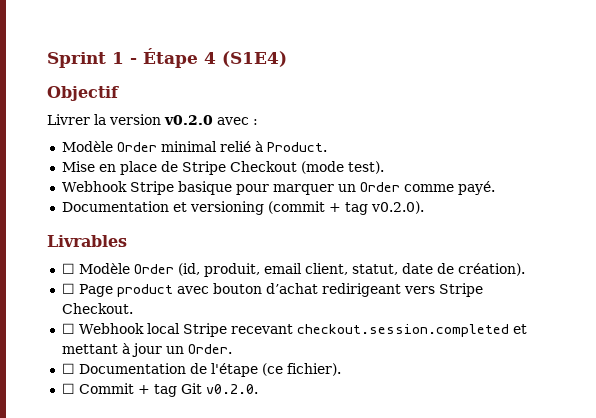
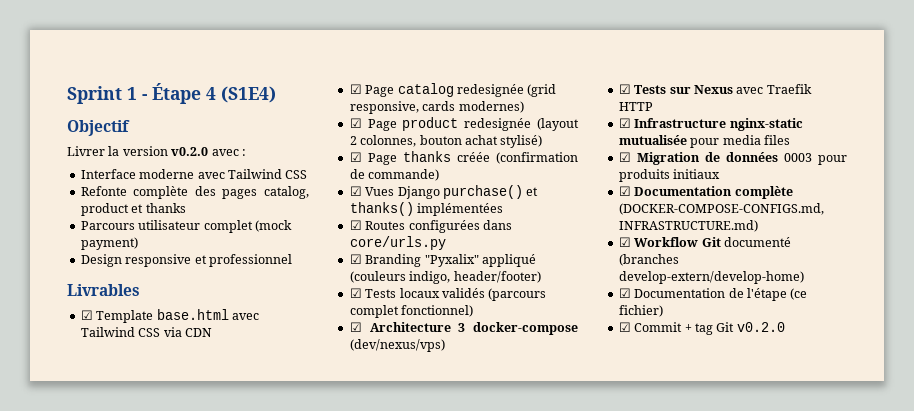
[61,141,327,152] [61,161,384,175] [61,181,495,195] [61,201,424,215] [47,235,127,247] [61,263,525,277] [61,283,483,297] [61,303,133,314] [61,323,527,337] [61,343,232,357] [61,363,75,374] Modèle Order minimal relié à Product. // Mise en place de Stripe Checkout (mode test). // Webhook Stripe basique pour marquer un Order comme payé. // Documentation et versioning (commit + tag v0.2.0). // Livrables // ☐ Modèle Order (id, produit, email client, statut, date de création). // ☐ Page product avec bouton d’achat redirigeant vers Stripe Checkout. // ☐ Webhook local Stripe recevant checkout.session.completed et mettant à jour un Order. // ☐ -> [80,169,308,179] [80,186,309,199] [80,203,186,216] [80,220,292,233] [80,237,138,250] [80,254,292,267] [67,284,140,296] [80,309,259,323] [80,327,212,337] [349,83,557,97] [349,101,524,114] [349,117,579,131] [349,135,543,148] [349,151,578,165] [349,169,440,181] [349,185,539,199] [349,202,504,216] [349,220,512,233] [349,236,446,250] [349,254,536,267] [349,271,541,284] [349,288,547,301] [349,305,474,318] [349,322,578,335] [349,339,445,352] [618,84,812,94] [618,102,653,111] [618,118,803,131] [618,135,790,148] [618,152,847,165] [618,169,721,182] [618,186,793,199] [618,203,824,215] [618,220,758,232] [618,237,791,247] [618,254,679,266] [618,271,804,284] [618,288,631,298] Interface moderne avec Tailwind CSS // Refonte complète des pages catalog, product et thanks // Parcours utilisateur complet (mock payment) // Design responsive et professionnel // Livrables // ☑ Template base.html avec Tailwind CSS via CDN // ☑ Page catalog redesignée (grid responsive, cards modernes) // ☑ Page product redesignée (layout 2 colonnes, bouton achat stylisé) // ☑ Page thanks créée (confirmation de commande) // ☑ Vues Django purchase() et thanks() implémentées // ☑ Routes configurées dans core/urls.py // ☑ Branding "Pyxalix" appliqué (couleurs indigo, header/footer) // ☑ Tests locaux validés (parcours complet fonctionnel) // ☑ Architecture 3 docker-compose (dev/nexus/vps) // ☑ Tests sur Nexus avec Traefik HTTP // ☑ Infrastructure nginx-static mutualisée pour media files // ☑ Migration de données 0003 pour produits initiaux // ☑ Documentation complète (DOCKER-COMPOSE-CONFIGS.md, INFRASTRUCTURE.md) // ☑ Workflow Git documenté (branches develop-extern/develop-home) // ☑
[286,363,341,376] [61,383,75,394] fichier). // ☐ -> [618,305,663,317] [618,322,631,332] fichier) // ☑
[205,384,258,394] v0.2.0. -> [736,322,785,332] v0.2.0

